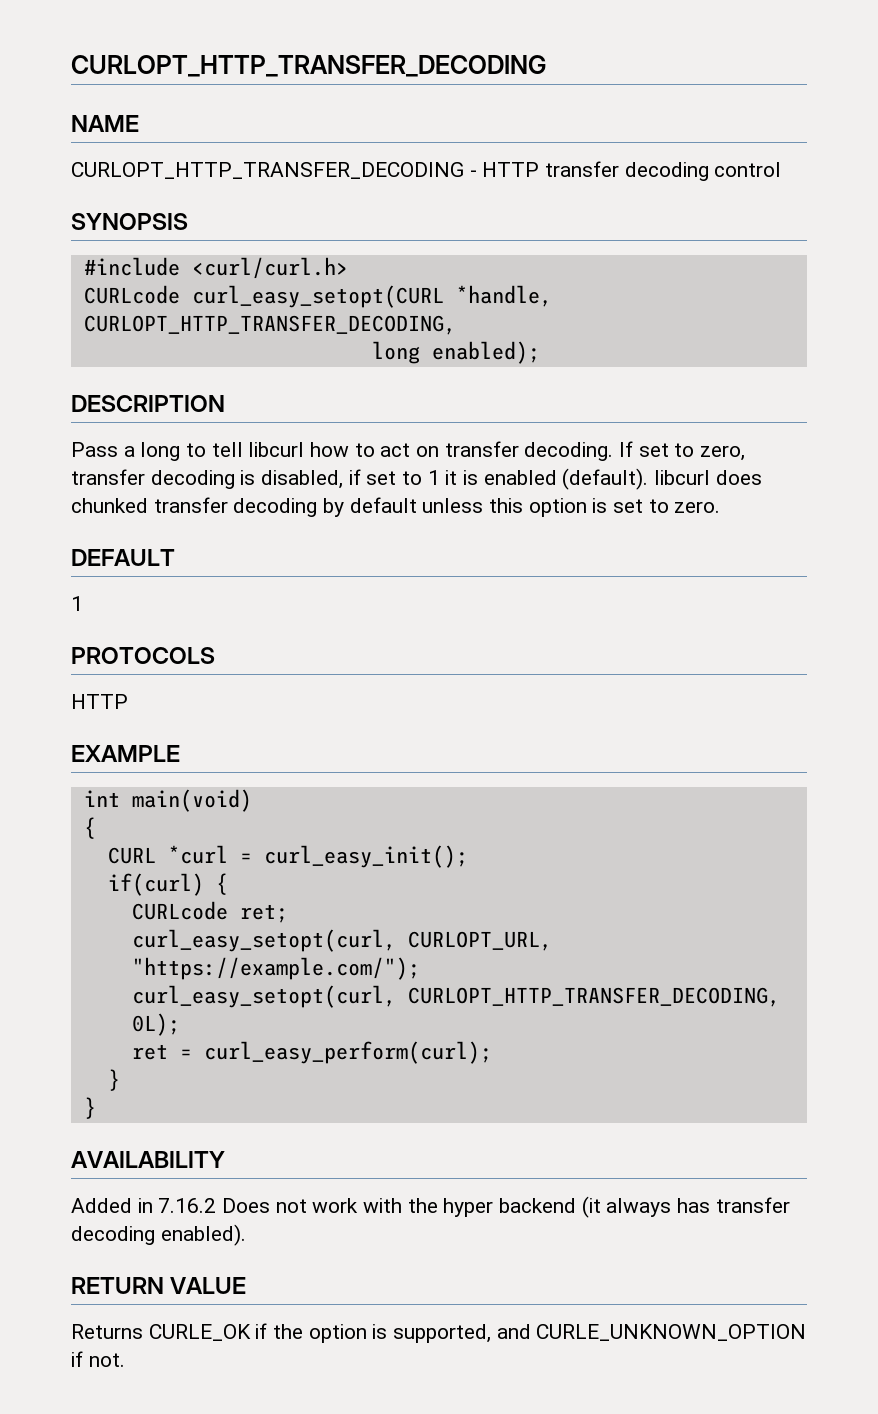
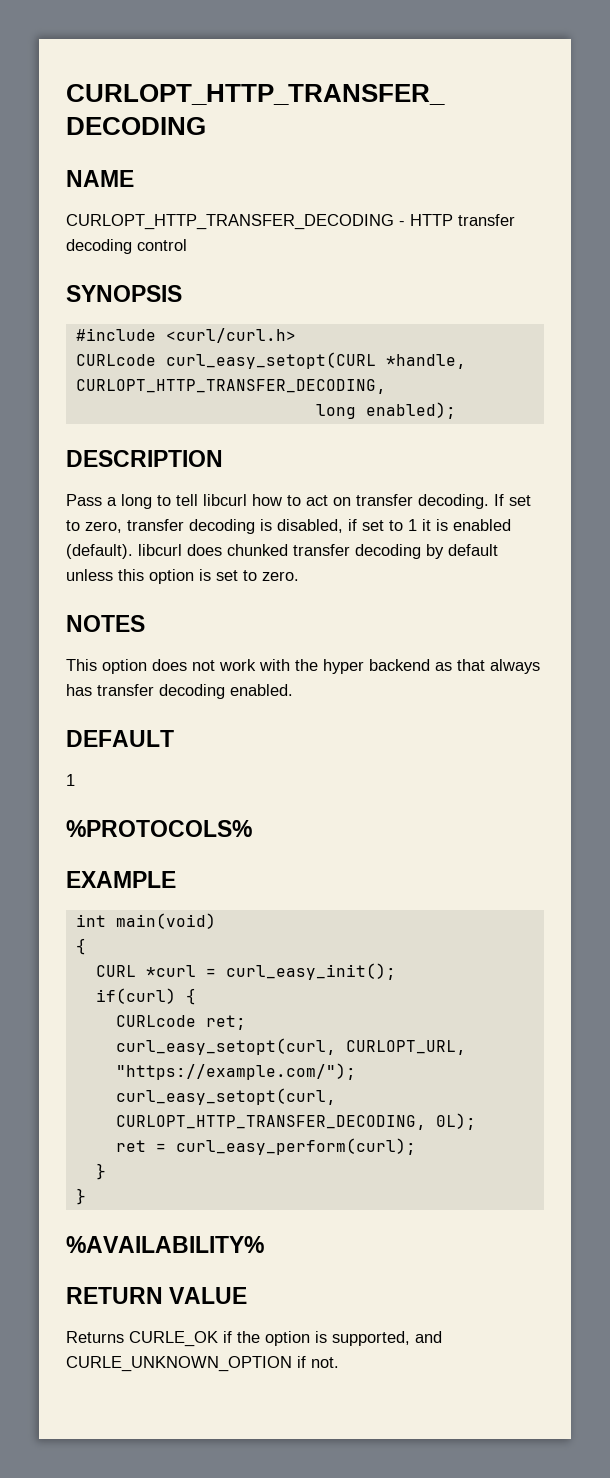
(721, 507) none -> [66,615,145,632] [66,659,540,674] [66,684,293,699] // NOTES // This option does not work with the hyper backend as that always has transfer decoding enabled.
[71,647,215,664] [71,694,128,709] PROTOCOLS // HTTP -> [66,820,252,837] %PROTOCOLS%
[71,1151,225,1168] [71,1196,790,1218] [71,1224,246,1246] AVAILABILITY // Added in 7.16.2 Does not work with the hyper backend (it always has transfer decoding enabled). -> [66,1236,264,1253] %AVAILABILITY%

